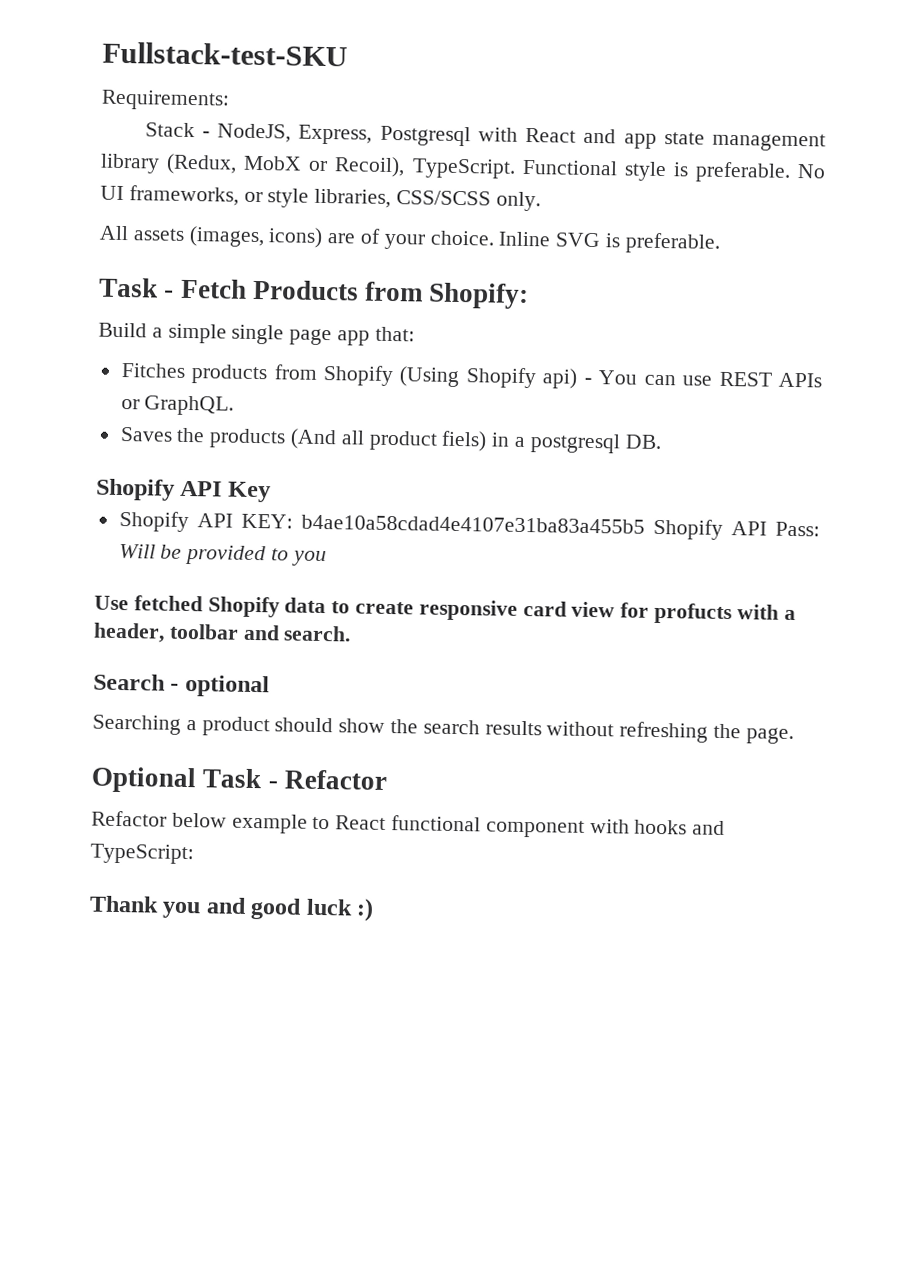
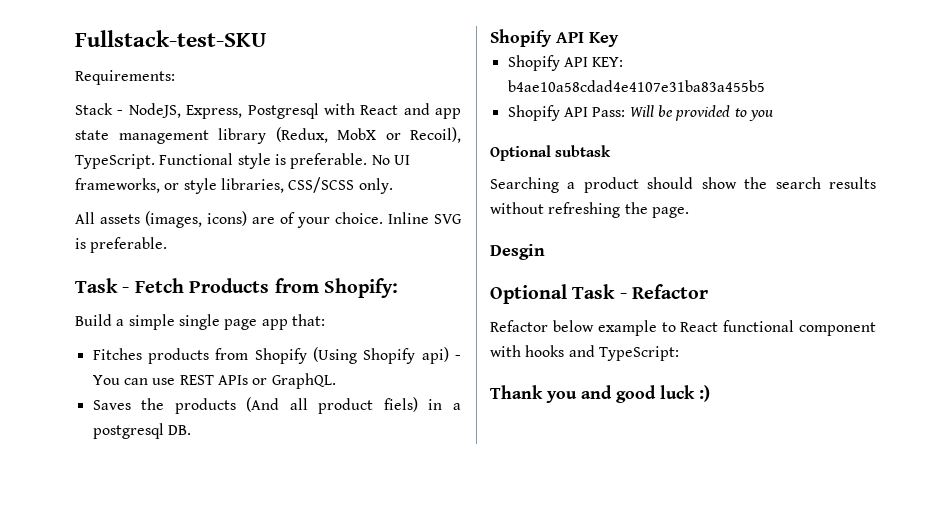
(645, 524) none -> (765, 86) //
[94,595,796,625] [93,622,352,643] [93,673,270,698] Use fetched Shopify data to create responsive card view for profucts with a header, toolbar and search. // Search - optional -> [490,145,612,161] Optional subtask
(794, 736) none -> [490,244,545,260] // Desgin

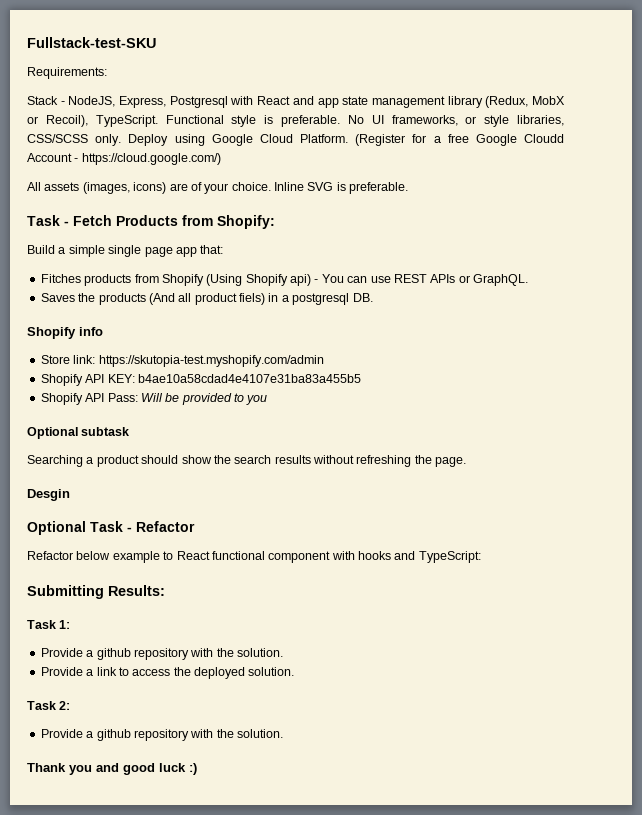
(393, 186) none -> [128,134,565,146] [27,153,221,165] Deploy using Google Cloud Platform. (Register for a free Google Cloudd Account - https://cloud.google.com/)
[556,32,619,47] API Key -> [79,327,103,336] [40,355,324,367] info // Store link: https://skutopia-test.myshopify.com/admin
(679, 353) none -> [27,585,165,599] [27,620,71,629] [40,648,283,660] [40,667,295,679] [27,701,71,710] [40,729,283,741] // Submitting Results: // Task 1: // Provide a github repository with the solution. // Provide a link to access the deployed solution. // Task 2: // Provide a github repository with the solution.

